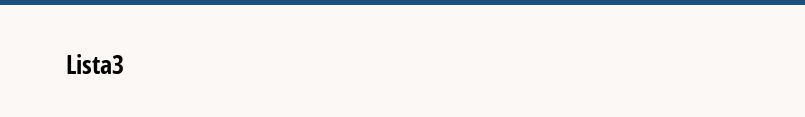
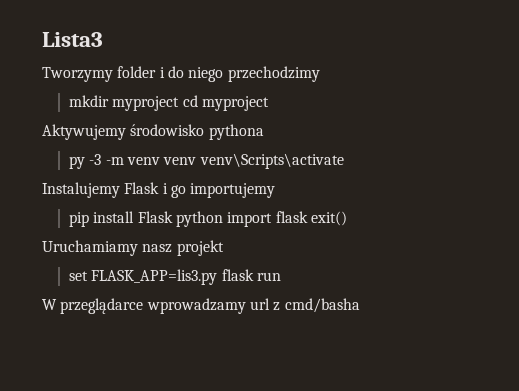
(124, 64) none -> [42,66,320,82] [69,95,270,111] [42,124,264,140] [69,153,344,169] [42,182,276,198] [69,211,348,227] [42,240,224,256] [69,269,282,285] [42,298,360,314] // Tworzymy folder i do niego przechodzimy // mkdir myproject cd myproject // Aktywujemy środowisko pythona // py -3 -m venv venv venv\Scripts\activate // Instalujemy Flask i go importujemy // pip install Flask python import flask exit() // Uruchamiamy nasz projekt // set FLASK_APP=lis3.py flask run // W przeglądarce wprowadzamy url z cmd/basha

